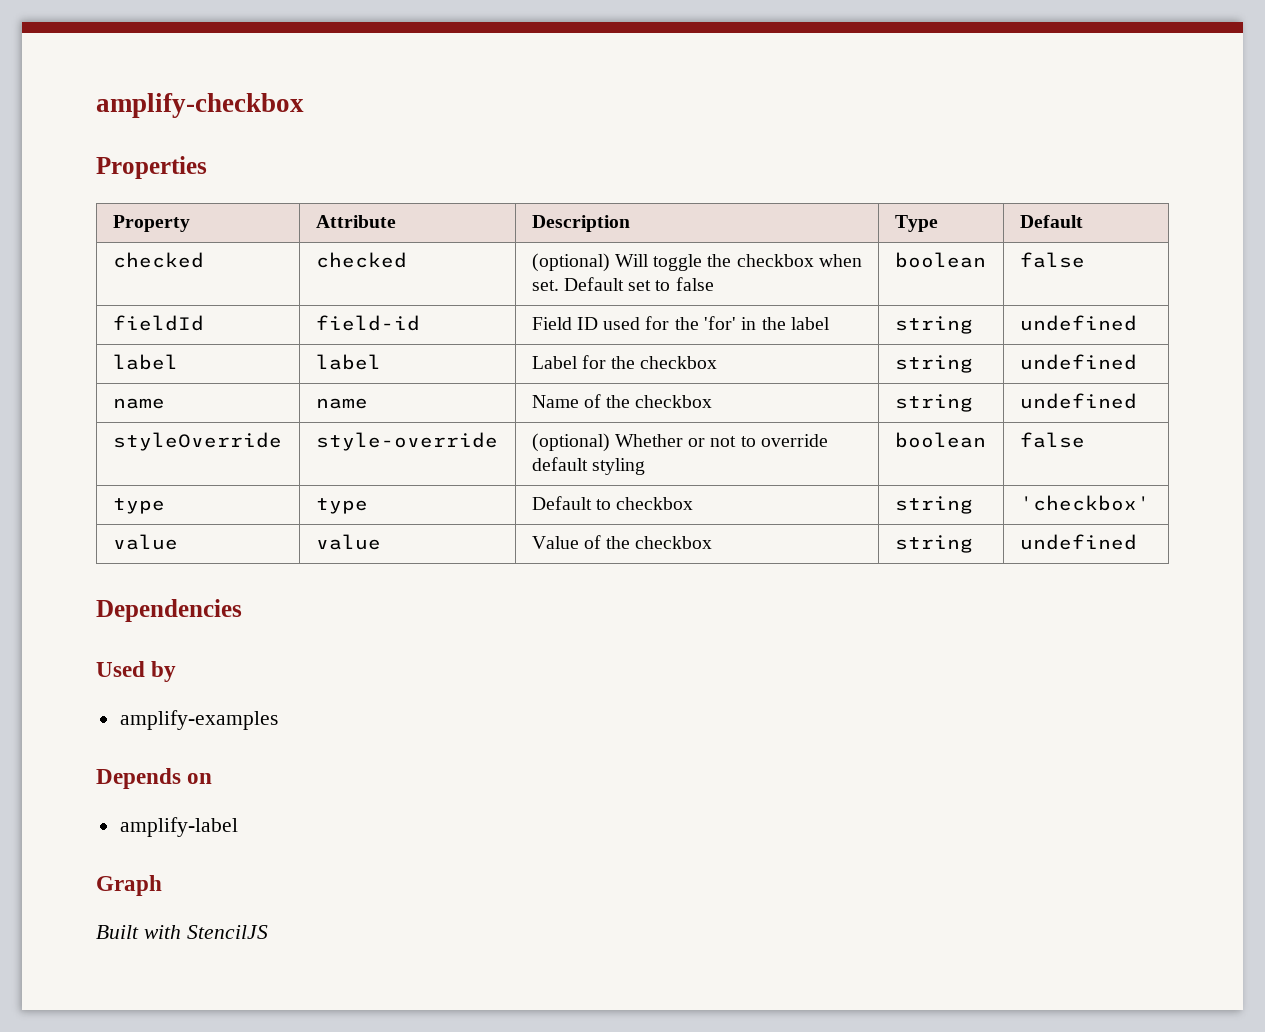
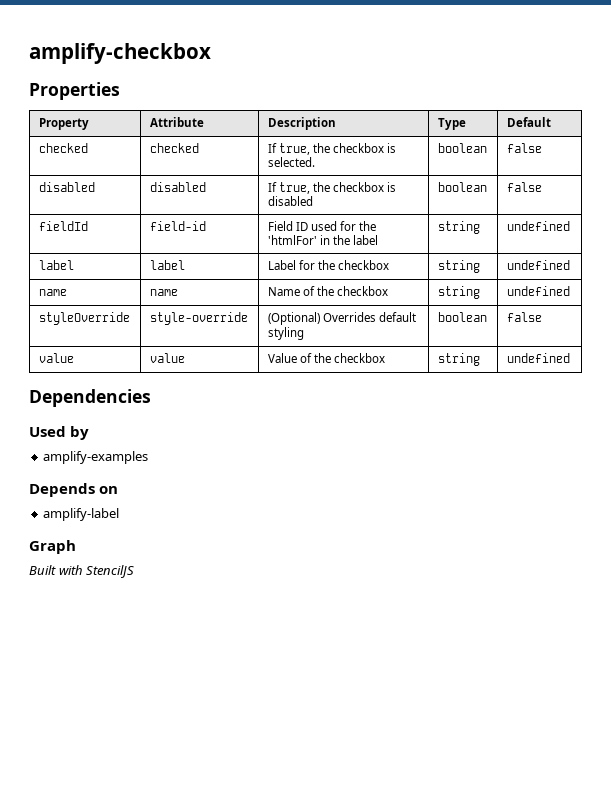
[531,253,862,272] [531,277,714,291] (optional) Will toggle the checkbox when set. Default set to false -> [267,143,396,155] [267,157,315,167] [437,143,487,153] [506,143,542,153] [38,182,95,192] [149,182,206,192] [267,182,396,194] [267,196,313,206] If true, the checkbox is selected. | boolean | false // disabled | disabled | If true, the checkbox is disabled
[703,316,736,330] 'for' -> [267,235,317,245] 'htmlFor'
[531,433,828,452] [531,457,645,475] [894,432,986,448] [1019,432,1085,448] [112,498,165,514] [315,498,368,514] [531,496,694,510] [894,496,973,514] [1019,495,1150,511] (optional) Whether or not to override default styling | boolean | false // type | type | Default to checkbox | string | 'checkbox' -> [267,312,416,325] [267,327,304,340] [437,312,487,322] [506,312,542,322] (Optional) Overrides default styling | boolean | false

